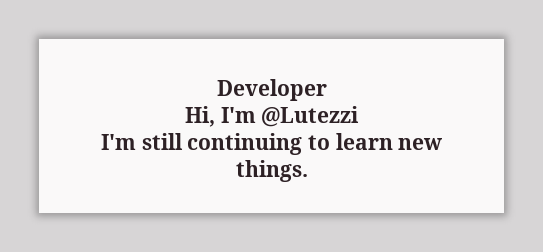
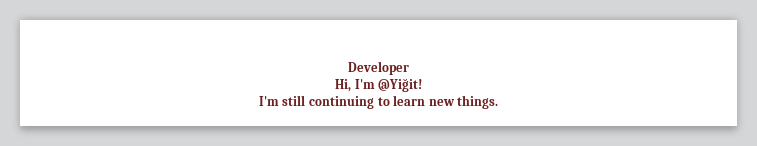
[261,106,360,127] @Lutezzi -> [378,78,423,92] @Yiğit!

